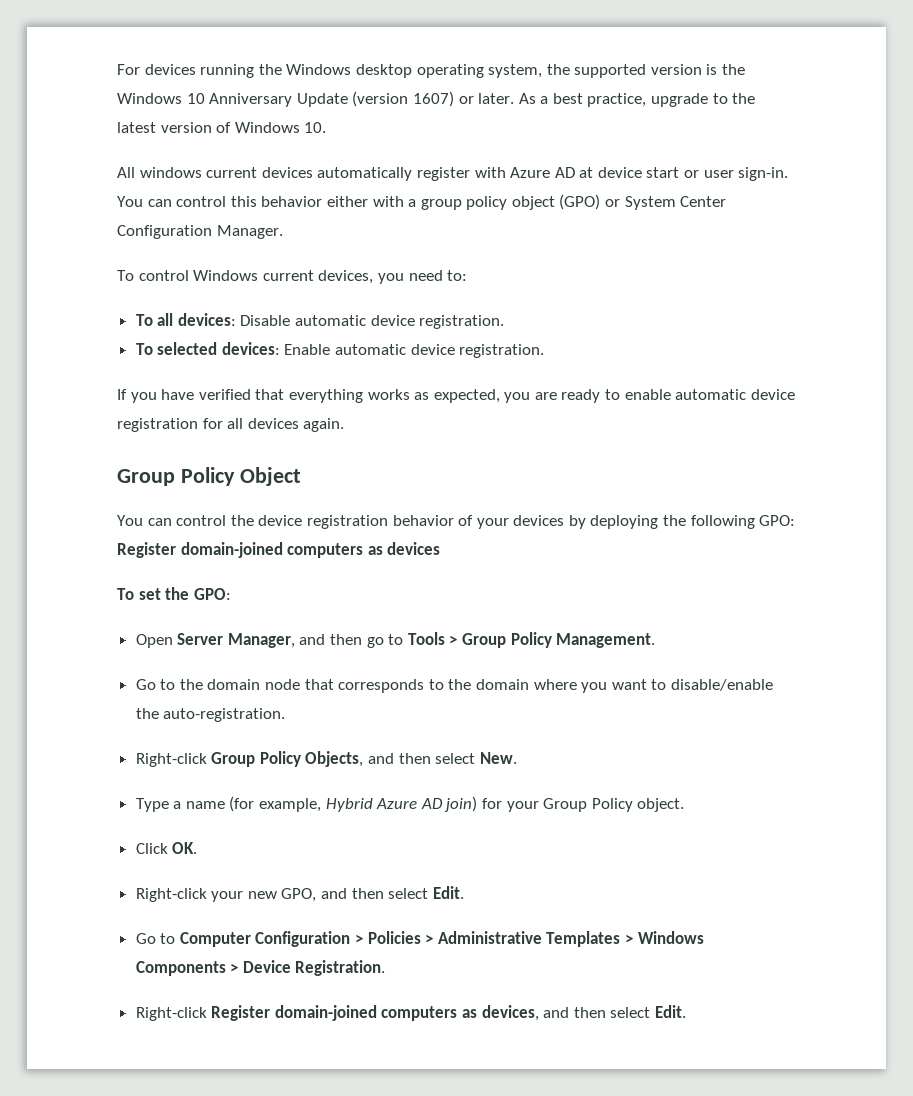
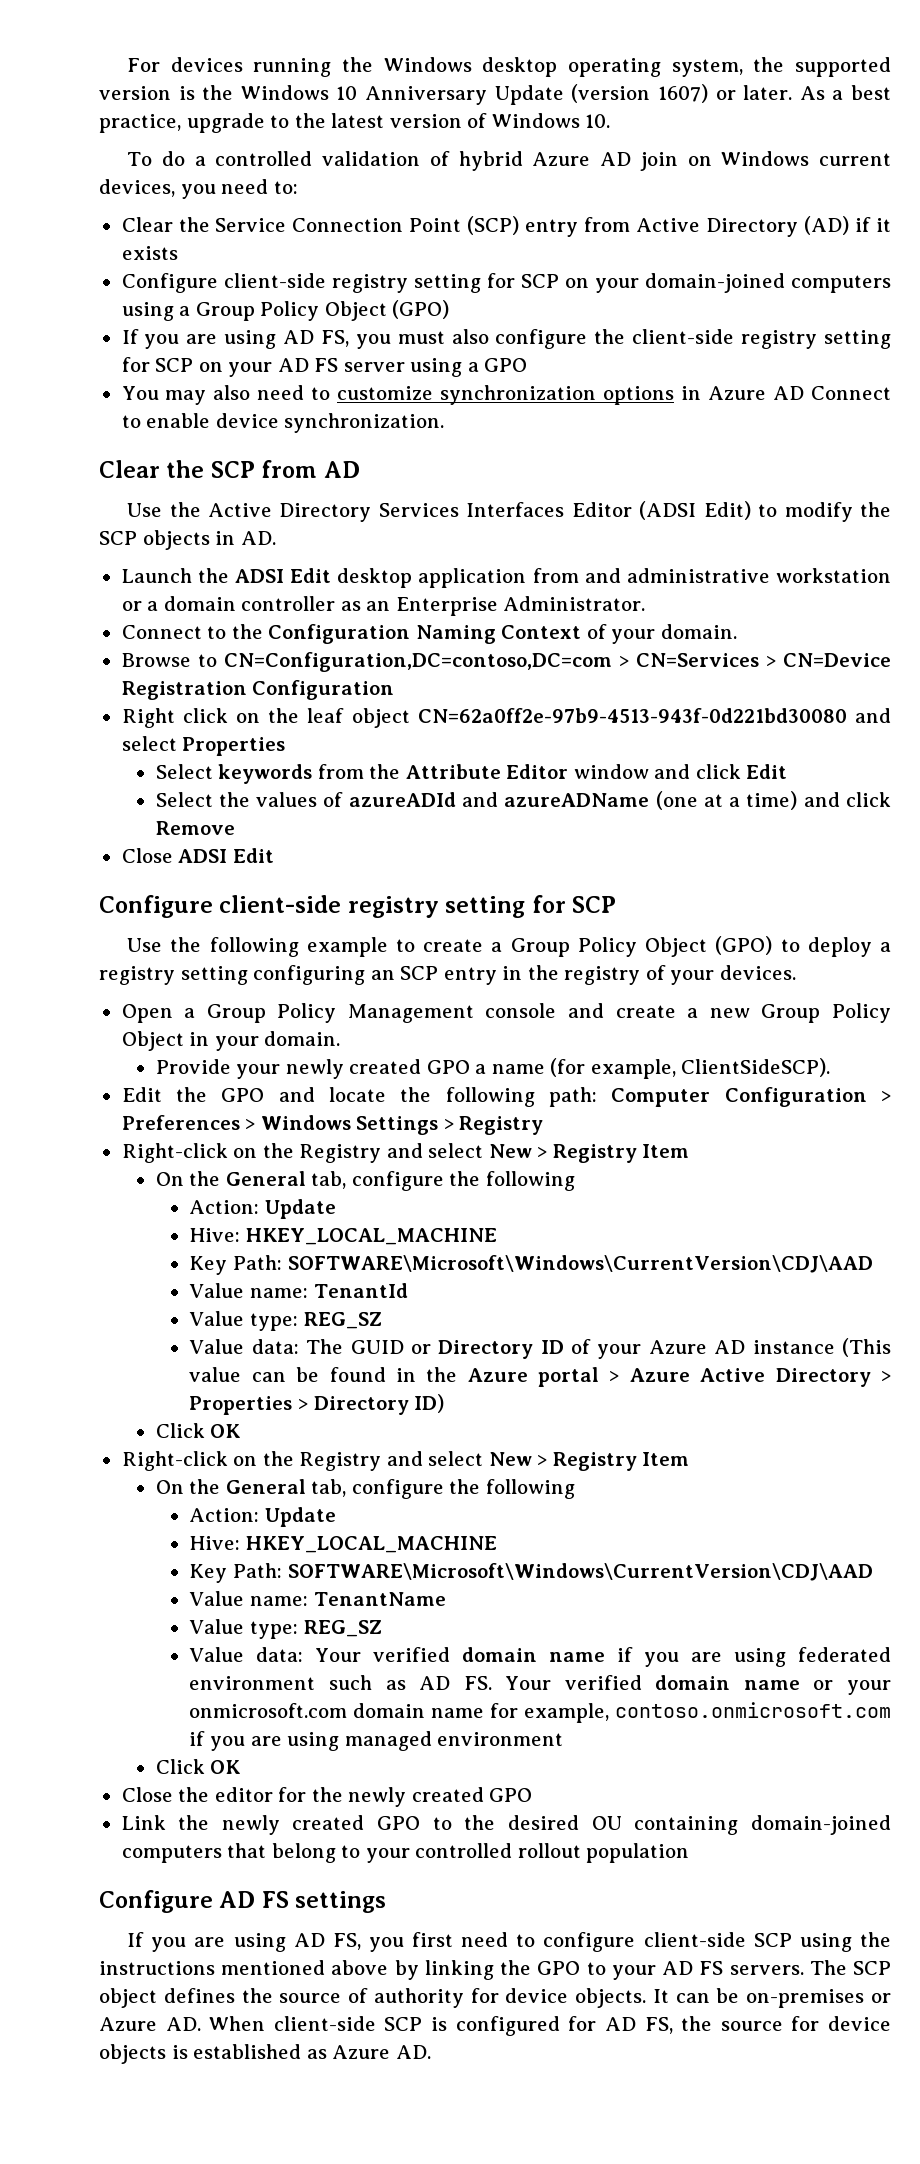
[117,167,789,181] [117,194,727,210] [117,225,283,239] [117,270,189,281] All windows current devices automatically register with Azure AD at device start or user sign-in. You can control this behavior either with a group policy object (GPO) or System Center Configuration Manager. // To control -> [127,151,712,171] To do a controlled validation of hybrid Azure AD join on
[135,313,505,329] [135,342,545,358] [117,389,795,403] [117,418,345,432] [117,467,301,486] [117,515,796,529] [117,542,441,558] [117,587,231,600] [135,632,656,648] [135,679,773,693] [135,708,286,722] [135,751,517,767] [135,796,685,812] [135,842,198,854] [135,886,464,902] [135,931,704,947] [135,960,386,976] [135,1005,687,1021] To all devices: Disable automatic device registration. // To selected devices: Enable automatic device registration. // If you have verified that everything works as expected, you are ready to enable automatic device registration for all devices again. // Group Policy Object // You can control the device registration behavior of your devices by deploying the following GPO: Register domain-joined computers as devices // To set the GPO: // Open Server Manager, and then go to Tools > Group Policy Management. // Go to the domain node that corresponds to the domain where you want to disable/enable the auto-registration. // Right-click Group Policy Objects, and then select New. // Type a name (for example, Hybrid Azure AD join) for your Group Policy object. // Click OK. // Right-click your new GPO, and then select Edit. // Go to Computer Configuration > Policies > Administrative Templates > Windows Components > Device Registration. // Right-click Register domain-joined computers as devices, and then select Edit. -> [121,216,891,237] [121,246,178,260] [121,273,891,293] [121,300,450,321] [121,329,892,349] [121,357,528,377] [121,385,891,405] [121,413,445,433] [99,460,360,478] [127,501,891,522] [99,530,276,550] [121,568,891,588] [121,596,646,616] [121,624,737,644] [121,652,892,672] [121,680,395,700] [121,708,892,728] [121,736,286,756] [155,764,788,784] [155,791,891,810] [155,821,235,835] [121,848,274,863] [99,895,617,918] [127,936,892,957] [99,965,796,985] [121,1003,892,1023] [121,1031,341,1051] [155,1058,831,1079] [121,1087,892,1107] [121,1115,544,1135] [121,1143,690,1163] [155,1171,575,1191] [189,1199,336,1219] [189,1228,497,1245] [189,1255,873,1275] [189,1283,408,1298] [189,1311,382,1331] [189,1338,891,1359] [189,1367,892,1387] [189,1394,445,1415] [155,1423,242,1438] [121,1451,690,1471] [155,1479,575,1499] [189,1507,336,1527] [189,1536,497,1553] [189,1563,873,1583] [189,1591,446,1606] [189,1619,382,1639] [189,1647,891,1667] [189,1675,891,1695] [189,1702,892,1723] [189,1731,564,1751] [155,1759,242,1774] [121,1787,533,1807] [121,1815,891,1835] [121,1843,690,1863] [99,1890,387,1913] [127,1932,891,1952] [99,1960,892,1980] [99,1988,892,2008] [99,2016,892,2036] [99,2044,431,2064] Clear the Service Connection Point (SCP) entry from Active Directory (AD) if it exists // Configure client-side registry setting for SCP on your domain-joined computers using a Group Policy Object (GPO) // If you are using AD FS, you must also configure the client-side registry setting for SCP on your AD FS server using a GPO // You may also need to customize synchronization options in Azure AD Connect to enable device synchronization. // Clear the SCP from AD // Use the Active Directory Services Interfaces Editor (ADSI Edit) to modify the SCP objects in AD. // Launch the ADSI Edit desktop application from and administrative workstation or a domain controller as an Enterprise Administrator. // Connect to the Configuration Naming Context of your domain. // Browse to CN=Configuration,DC=contoso,DC=com > CN=Services > CN=Device Registration Configuration // Right click on the leaf object CN=62a0ff2e-97b9-4513-943f-0d221bd30080 and select Properties // Select keywords from the Attribute Editor window and click Edit // Select the values of azureADId and azureADName (one at a time) and click Remove // Close ADSI Edit // Configure client-side registry setting for SCP // Use the following example to create a Group Policy Object (GPO) to deploy a registry setting configuring an SCP entry in the registry of your devices. // Open a Group Policy Management console and create a new Group Policy Object in your domain. // Provide your newly created GPO a name (for example, ClientSideSCP). // Edit the GPO and locate the following path: Computer Configuration > Preferences > Windows Settings > Registry // Right-click on the Registry and select New > Registry Item // On the General tab, configure the following // Action: Update // Hive: HKEY_LOCAL_MACHINE // Key Path: SOFTWARE\Microsoft\Windows\CurrentVersion\CDJ\AAD // Value name: TenantId // Value type: REG_SZ // Value data: The GUID or Directory ID of your Azure AD instance (This value can be found in the Azure portal > Azure Active Directory > Properties > Directory ID) // Click OK // Right-click on the Registry and select New > Registry Item // On the General tab, configure the following // Action: Update // Hive: HKEY_LOCAL_MACHINE // Key Path: SOFTWARE\Microsoft\Windows\CurrentVersion\CDJ\AAD // Value name: TenantName // Value type: REG_SZ // Value data: Your verified domain name if you are using federated environment such as AD FS. Your verified domain name or your onmicrosoft.com domain name for example, contoso.onmicrosoft.com if you are using managed environment // Click OK // Close the editor for the newly created GPO // Link the newly created GPO to the desired OU containing domain-joined computers that belong to your controlled rollout population // Configure AD FS settings // If you are using AD FS, you first need to configure client-side SCP using the instructions mentioned above by linking the GPO to your AD FS servers. The SCP object defines the source of authority for device objects. It can be on-premises or Azure AD. When client-side SCP is configured for AD FS, the source for device objects is established as Azure AD.

